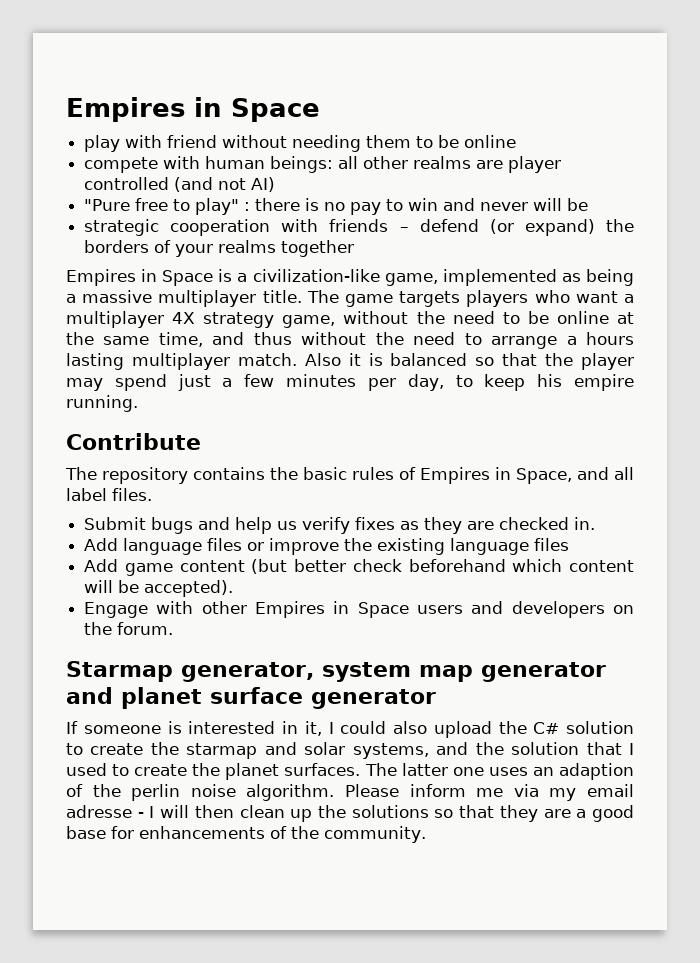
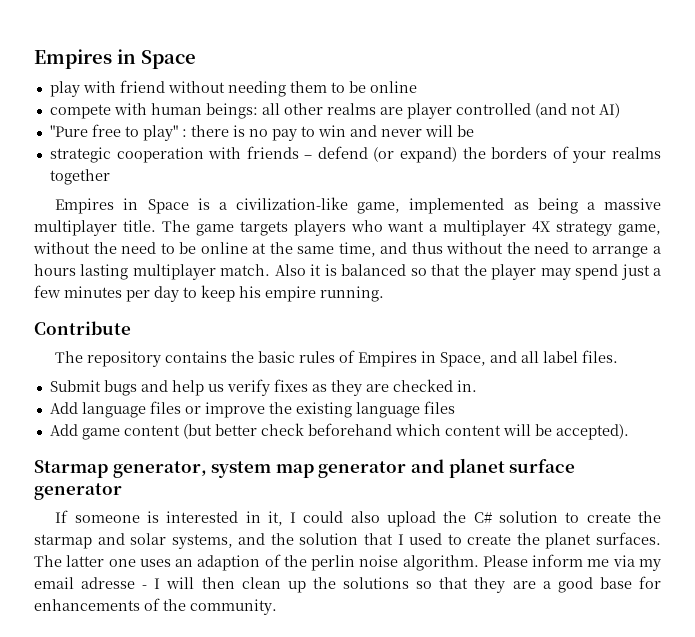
[407,374,444,391] day, -> [154,286,179,302] day
[84,601,635,618] [84,622,174,635] // Engage with other Empires in Space users and developers on the forum. -> (629, 432) none

